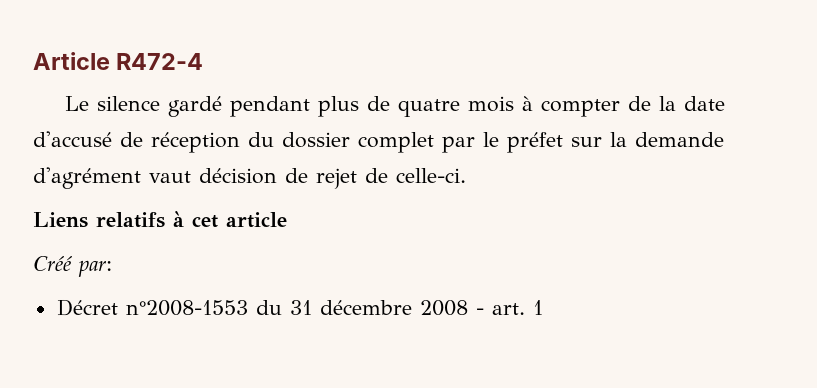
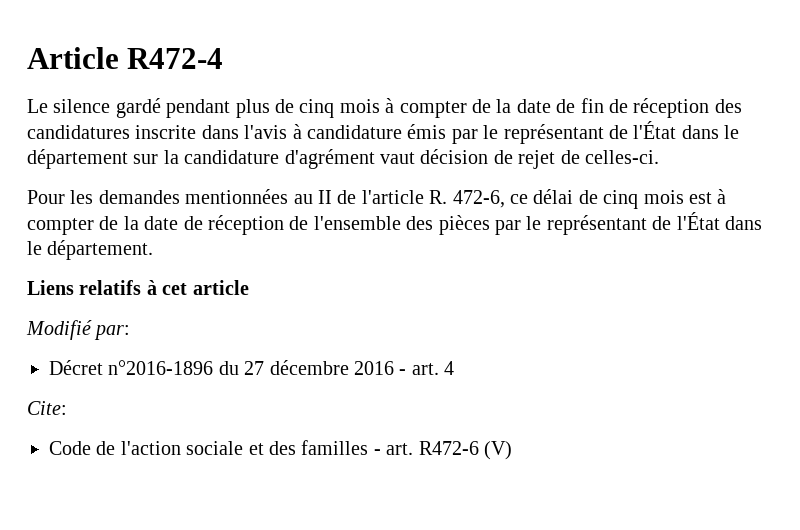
[398,99,461,117] quatre -> [299,99,335,118] cinq
[33,131,563,153] d'accusé de réception du dossier complet par le préfet -> [556,98,742,118] [27,121,740,144] [27,149,128,169] de fin de réception des candidatures inscrite dans l'avis à candidature émis par le représentant de l'État dans le département
[635,132,724,147] demande -> [184,150,280,164] candidature
[396,168,466,183] celle-ci. -> [584,150,659,164] [27,189,727,209] [27,212,762,235] [27,240,154,260] celles-ci. // Pour les demandes mentionnées au II de l'article R. 472-6, ce délai de cinq mois est à compter de la date de réception de l'ensemble des pièces par le représentant de l'État dans le département.
[33,256,72,271] Créé -> [26,320,92,340] Modifié
[125,300,543,316] n°2008-1553 du 31 décembre 2008 - art. 1 -> [108,360,455,375] [27,401,67,415] [49,440,512,460] n°2016-1896 du 27 décembre 2016 - art. 4 // Cite: // Code de l'action sociale et des familles - art. R472-6 (V)

